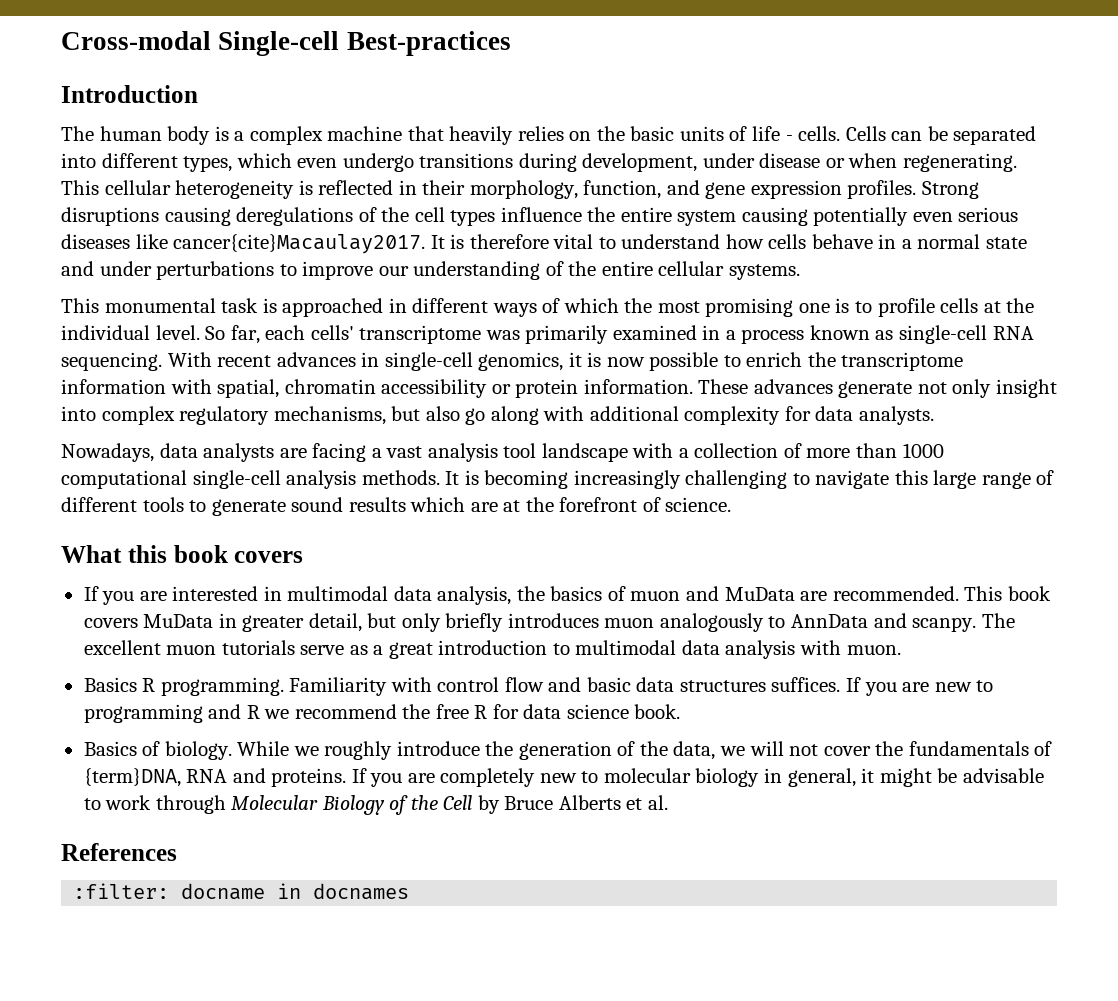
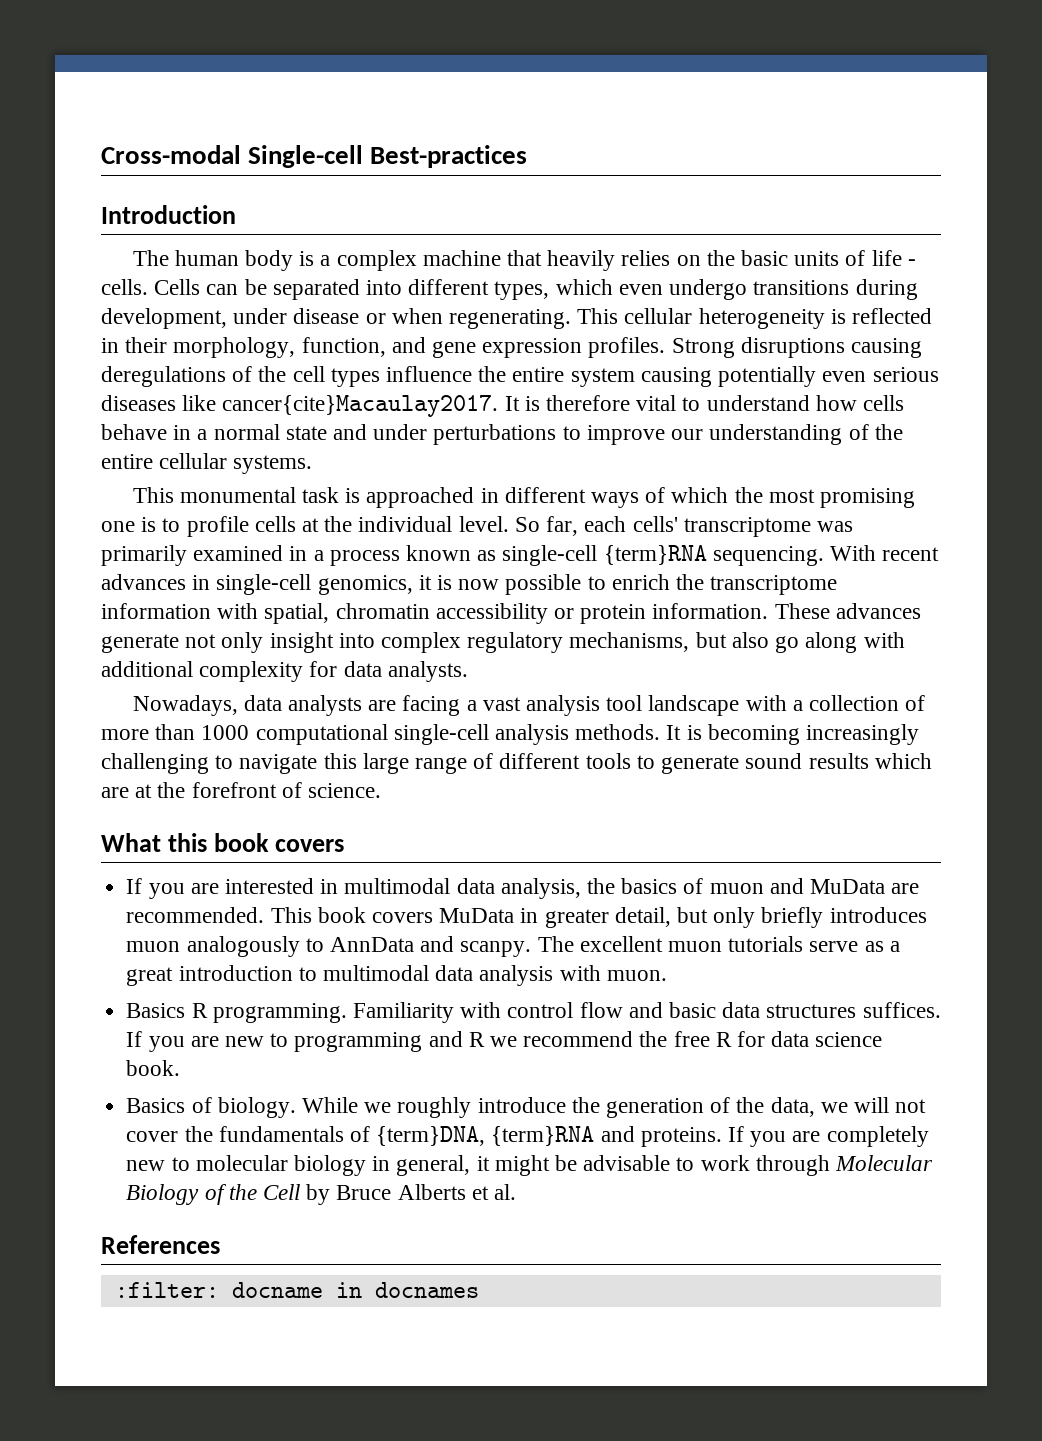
[992,326,1034,340] RNA -> [603,545,707,565] {term}RNA
[186,769,228,783] RNA -> [491,1126,595,1146] {term}RNA

